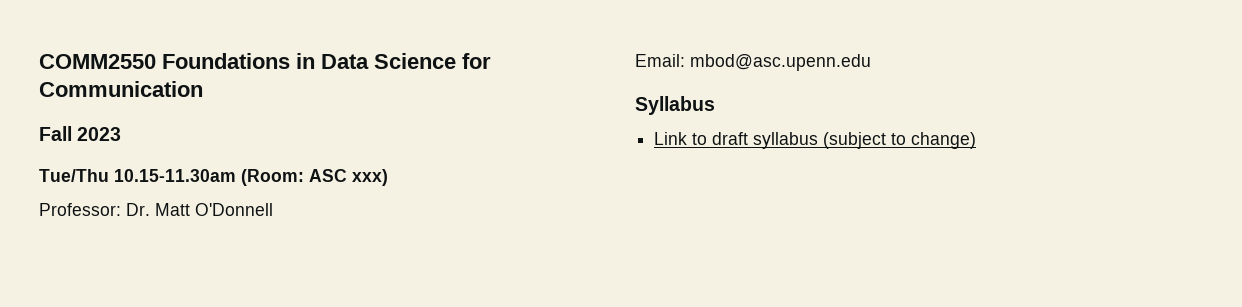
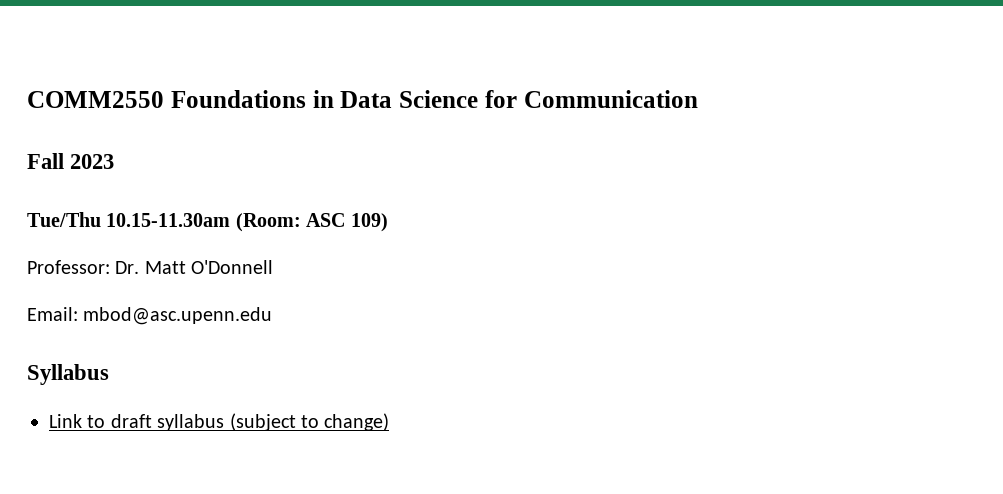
[352,169,388,186] xxx) -> [350,213,388,232] 109)

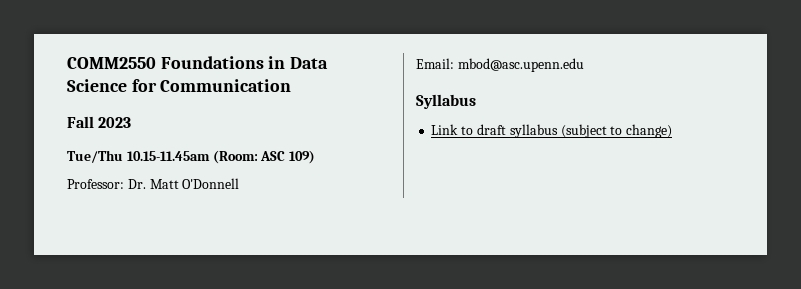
[106,213,231,227] 10.15-11.30am -> [126,151,210,161] 10.15-11.45am

